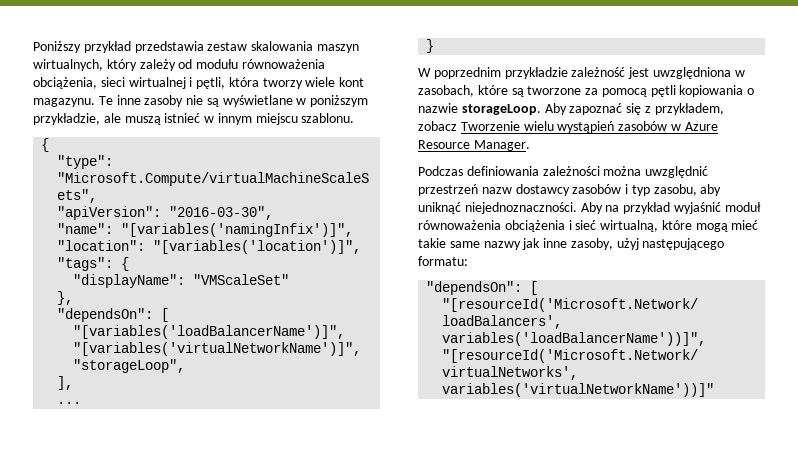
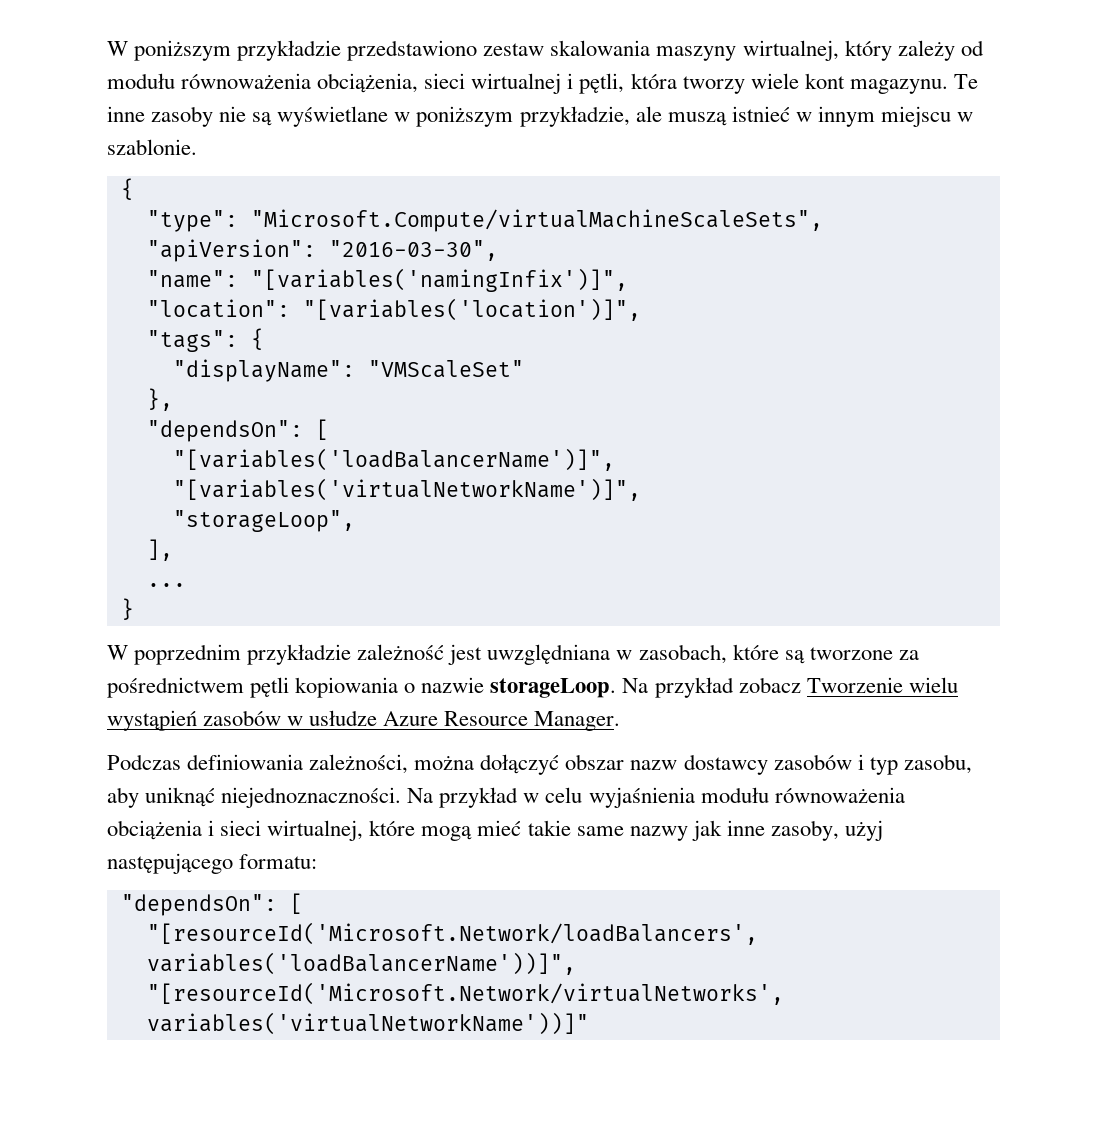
[33,41,359,53] [33,59,103,71] Poniższy przykład przedstawia zestaw skalowania maszyn wirtualnych, -> [107,40,839,61] W poniższym przykładzie przedstawiono zestaw skalowania maszyny wirtualnej,
[301,113,355,123] szablonu. -> [957,112,974,122] [107,139,197,155] w szablonie.
[652,67,731,79] uwzględniona -> [487,644,611,665] uwzględniana
[601,88,647,97] pomocą -> [107,677,244,698] pośrednictwem
[544,103,724,115] Aby zapoznać się z przykładem, -> [622,677,734,698] Na przykład
(681, 127) none -> [309,710,378,726] usłudze
[542,166,709,178] [418,184,478,196] zależności można uwzględnić przestrzeń -> [309,754,625,775] zależności, można dołączyć obszar
[580,202,761,214] Aby na przykład wyjaśnić moduł -> [407,787,769,808] Na przykład w celu wyjaśnienia modułu
[575,220,659,232] sieć wirtualną, -> [220,820,364,841] sieci wirtualnej,

